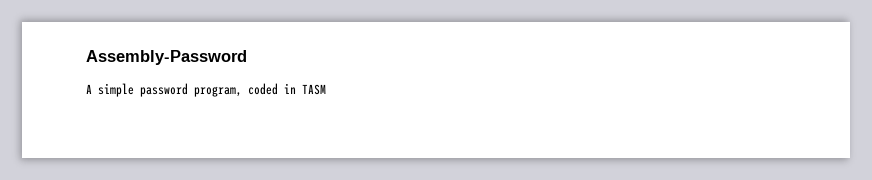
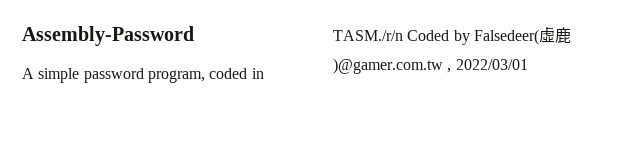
[302,84,326,95] TASM -> [333,27,571,45] [333,58,528,74] TASM./r/n Coded by Falsedeer(虛鹿)@gamer.com.tw , 2022/03/01

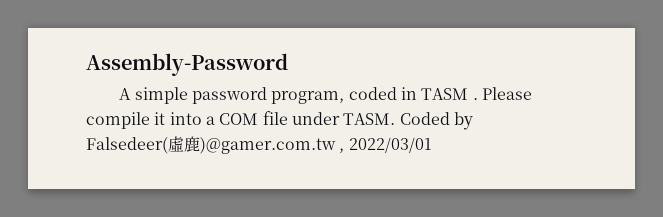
[333,30,403,41] TASM./r/n -> [421,87,532,100] [86,111,396,129] TASM . Please compile it into a COM file under TASM.

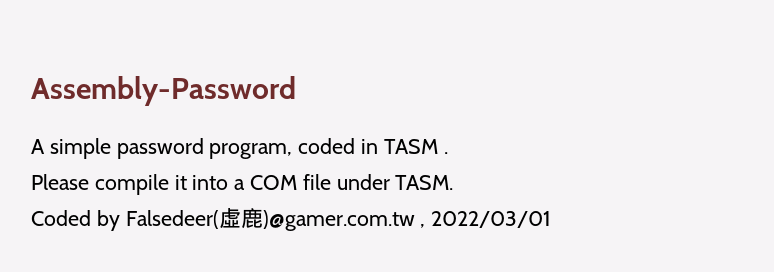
(478, 99) none -> (448, 153) //
(396, 119) none -> (454, 182) //

